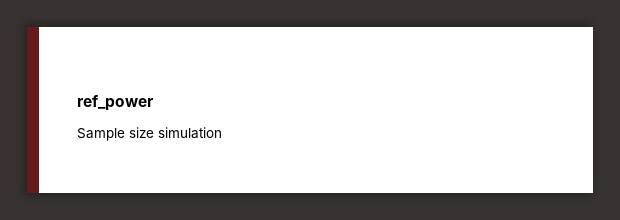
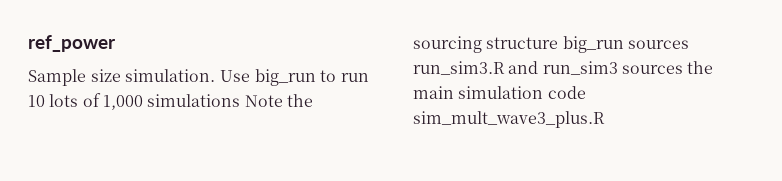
[158,127,222,139] simulation -> [125,69,370,86] [28,93,313,110] [413,36,689,53] [413,61,714,75] [413,86,586,99] [413,111,605,128] simulation. Use big_run to run 10 lots of 1,000 simulations Note the sourcing structure big_run sources run_sim3.R and run_sim3 sources the main simulation code sim_mult_wave3_plus.R

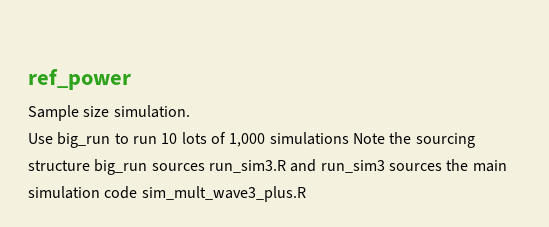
(216, 75) none -> (190, 111) //

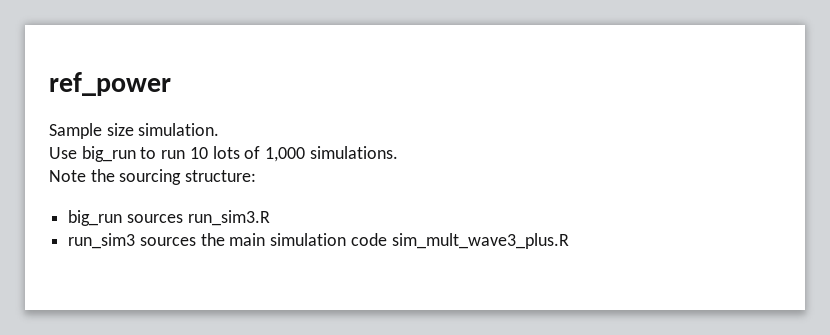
[269,132,349,145] simulations -> [309,146,398,159] simulations. //
[28,160,90,171] structure -> [185,170,257,182] structure: //
[290,159,317,172] and -> (270, 218) //

